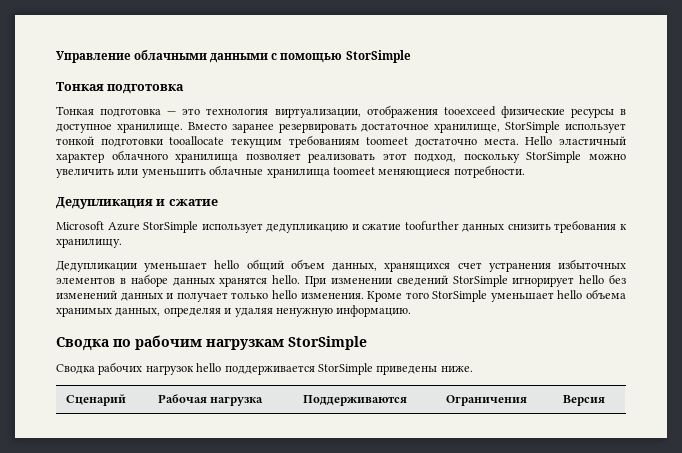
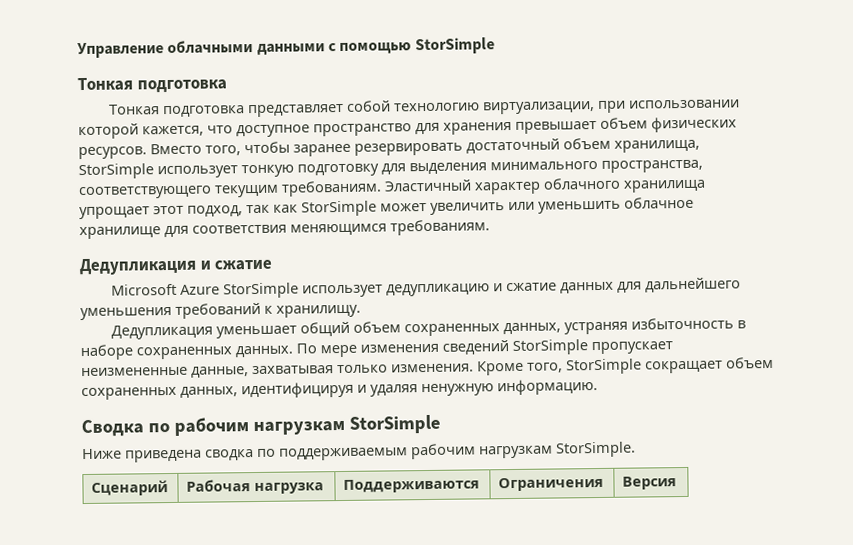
[167,105,627,118] [56,121,626,133] [56,135,626,148] [56,150,626,163] [56,165,525,178] — это технология виртуализации, отображения tooexceed физические ресурсы в доступное хранилище. Вместо заранее резервировать достаточное хранилище, StorSimple использует тонкой подготовки tooallocate текущим требованиям toomeet достаточно места. Hello эластичный характер облачного хранилища позволяет реализовать этот подход, поскольку StorSimple можно увеличить или уменьшить облачные хранилища toomeet меняющиеся потребности. -> [248,99,741,118] [78,116,737,140] [78,137,700,160] [78,159,703,180] [78,177,706,200] [79,196,694,220] [79,219,490,240] представляет собой технологию виртуализации, при использовании которой кажется, что доступное пространство для хранения превышает объем физических ресурсов. Вместо того, чтобы заранее резервировать достаточный объем хранилища, StorSimple использует тонкую подготовку для выделения минимального пространства, соответствующего текущим требованиям. Эластичный характер облачного хранилища упрощает этот подход, так как StorSimple может увеличить или уменьшить облачное хранилище для соответствия меняющимся требованиям.
[404,220,627,233] [56,238,122,248] [56,259,626,272] [56,274,626,287] [56,289,626,302] [56,307,221,317] toofurther данных снизить требования к хранилищу. // Дедупликации уменьшает hello общий объем данных, хранящихся счет устранения избыточных элементов в наборе данных хранятся hello. При изменении сведений StorSimple игнорирует hello без изменений данных и получает только hello изменения. Кроме того StorSimple уменьшает hello объема хранимых данных, определяя -> [560,277,742,294] [80,302,361,321] [111,317,747,340] [80,339,673,361] [81,356,774,378] [81,381,354,401] данных для дальнейшего уменьшения требований к хранилищу. // Дедупликация уменьшает общий объем сохраненных данных, устраняя избыточность в наборе сохраненных данных. По мере изменения сведений StorSimple пропускает неизмененные данные, захватывая только изменения. Кроме того, StorSimple сокращает объем сохраненных данных, идентифицируя
[56,362,473,375] Сводка рабочих нагрузок hello поддерживается StorSimple приведены ниже. -> [82,441,636,463] Ниже приведена сводка по поддерживаемым рабочим нагрузкам StorSimple.

